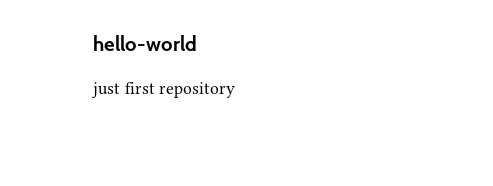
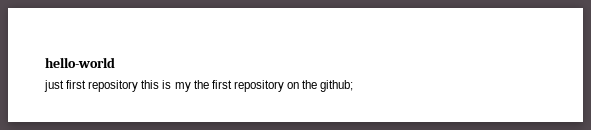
(236, 90) none -> [141,80,354,92] this is my the first repository on the github;

